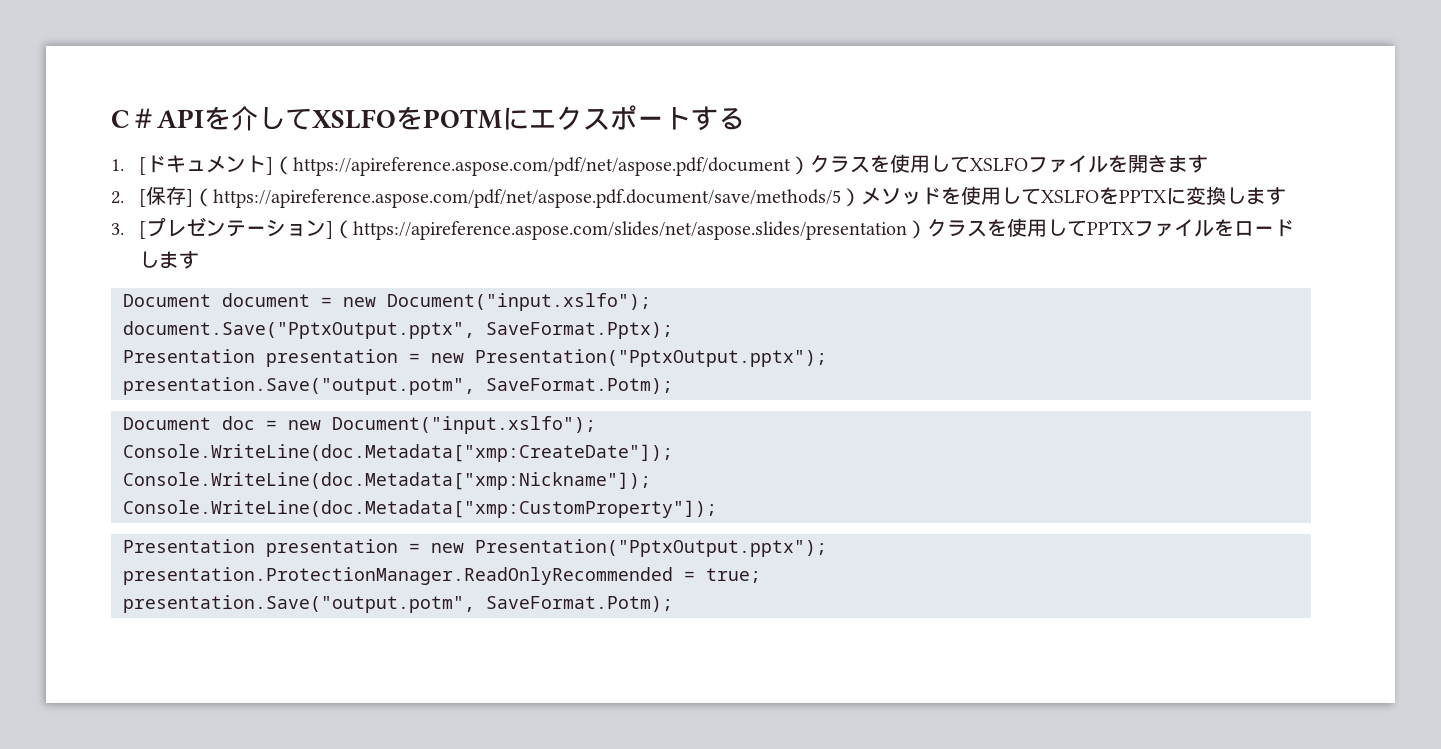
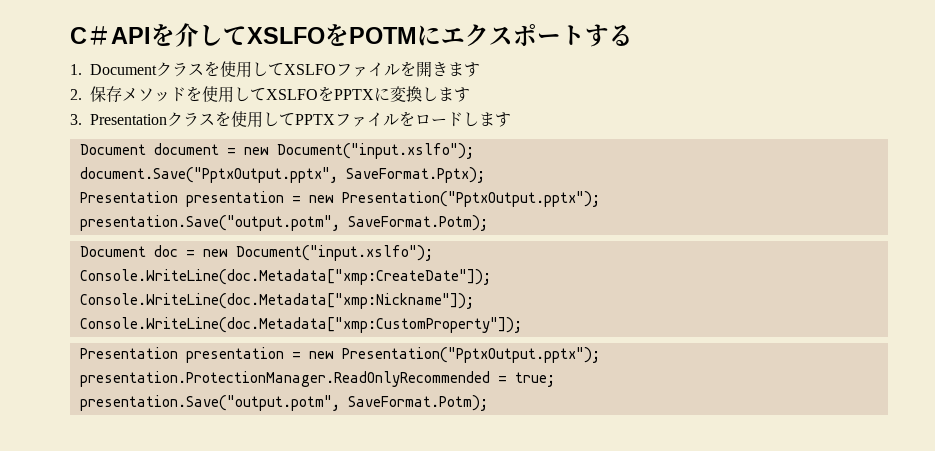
[139,155,811,176] [ドキュメント]（https://apireference.aspose.com/pdf/net/aspose.pdf/document） -> [90,64,157,75] Document
[139,186,862,208] [保存]（https://apireference.aspose.com/pdf/net/aspose.pdf.document/save/methods/5） -> [90,86,122,102] 保存
[139,217,928,240] [プレゼンテーション]（https://apireference.aspose.com/slides/net/aspose.slides/presentation） -> [90,114,167,125] Presentation

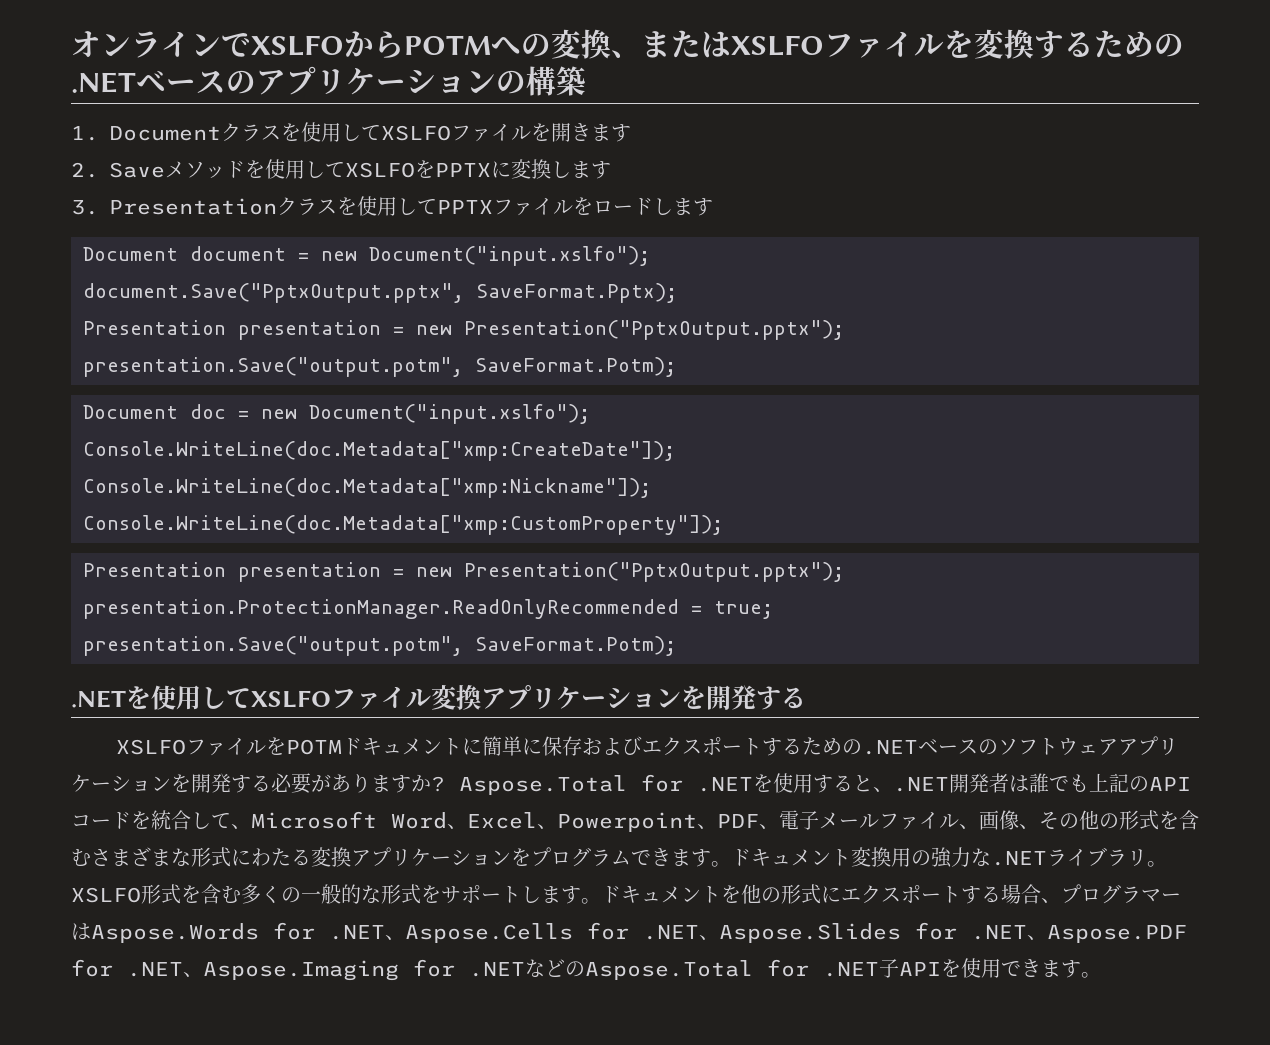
[70,23,633,47] C＃APIを介してXSLFOをPOTMにエクスポートする -> [71,29,1184,59] [71,66,586,96] オンラインでXSLFOからPOTMへの変換、またはXSLFOファイルを変換するための.NETベースのアプリケーションの構築
[90,86,122,102] 保存 -> [109,162,166,178] Save
(488, 403) none -> [71,685,806,710] [116,736,1179,756] [71,773,1191,795] [71,810,1199,832] [71,847,1167,868] [71,884,1181,904] [71,922,1187,943] [71,958,1101,981] // .NETを使用してXSLFOファイル変換アプリケーションを開発する // XSLFOファイルをPOTMドキュメントに簡単に保存およびエクスポートするための.NETベースのソフトウェアアプリケーションを開発する必要がありますか? Aspose.Total for .NETを使用すると、.NET開発者は誰でも上記のAPIコードを統合して、Microsoft Word、Excel、Powerpoint、PDF、電子メールファイル、画像、その他の形式を含むさまざまな形式にわたる変換アプリケーションをプログラムできます。ドキュメント変換用の強力な.NETライブラリ。XSLFO形式を含む多くの一般的な形式をサポートします。ドキュメントを他の形式にエクスポートする場合、プログラマーはAspose.Words for .NET、Aspose.Cells for .NET、Aspose.Slides for .NET、Aspose.PDF for .NET、Aspose.Imaging for .NETなどのAspose.Total for .NET子APIを使用できます。

